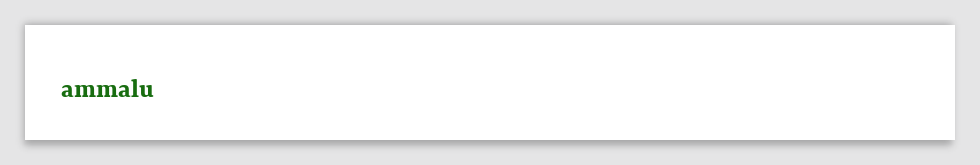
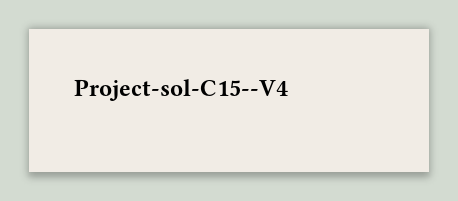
[61,79,154,97] ammalu -> [74,79,288,101] Project-sol-C15--V4

